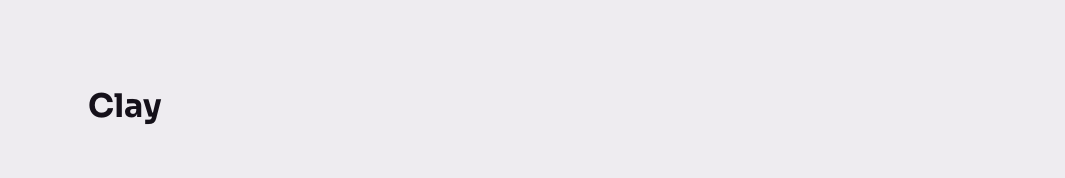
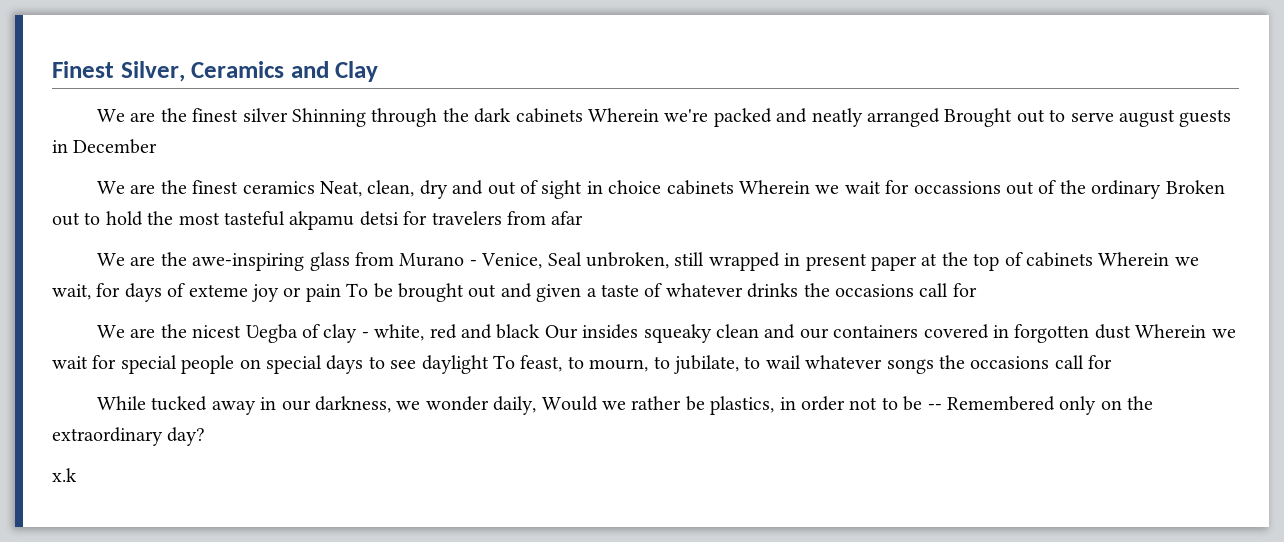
[88,92,162,125] Clay -> [52,61,379,82] [96,108,1232,127] [52,139,158,154] [96,180,1225,199] [52,211,584,230] [96,252,1199,271] [52,283,977,302] [96,324,1236,343] [52,355,1113,374] [96,396,1154,415] [52,427,206,446] [52,468,77,482] Finest Silver, Ceramics and Clay // We are the finest silver Shinning through the dark cabinets Wherein we're packed and neatly arranged Brought out to serve august guests in December // We are the finest ceramics Neat, clean, dry and out of sight in choice cabinets Wherein we wait for occassions out of the ordinary Broken out to hold the most tasteful akpamu detsi for travelers from afar // We are the awe-inspiring glass from Murano - Venice, Seal unbroken, still wrapped in present paper at the top of cabinets Wherein we wait, for days of exteme joy or pain To be brought out and given a taste of whatever drinks the occasions call for // We are the nicest Ʋegba of clay - white, red and black Our insides squeaky clean and our containers covered in forgotten dust Wherein we wait for special people on special days to see daylight To feast, to mourn, to jubilate, to wail whatever songs the occasions call for // While tucked away in our darkness, we wonder daily, Would we rather be plastics, in order not to be -- Remembered only on the extraordinary day? // x.k

